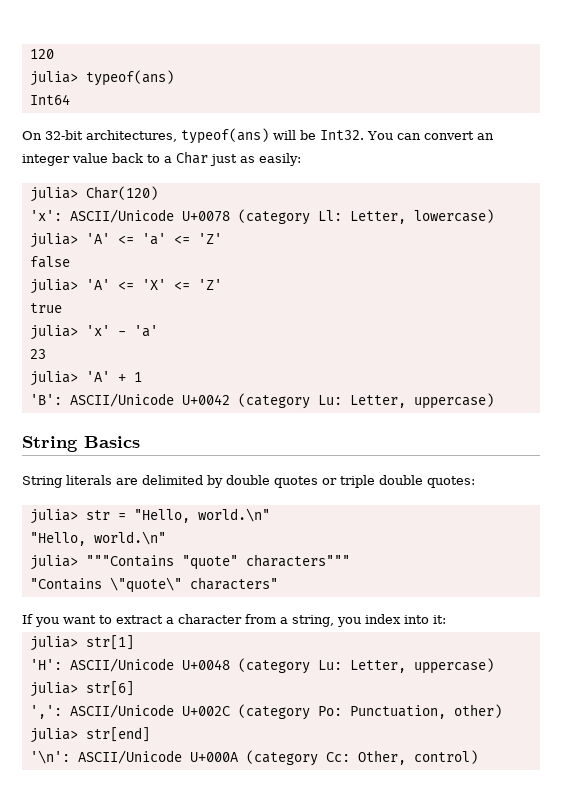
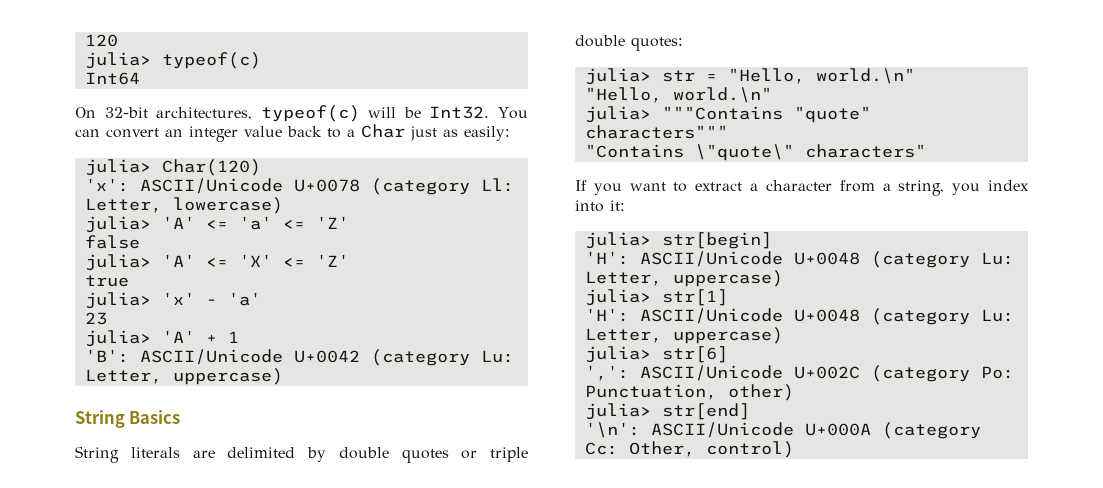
[85,70,174,86] typeof(ans) -> [161,52,261,69] typeof(c)
[181,128,269,144] typeof(ans) -> [260,105,360,122] typeof(c)
(446, 619) none -> [584,232,772,249] [584,251,1014,268] [584,270,783,287] // julia> str[begin] // 'H': ASCII/Unicode U+0048 (category Lu: Letter, uppercase)

